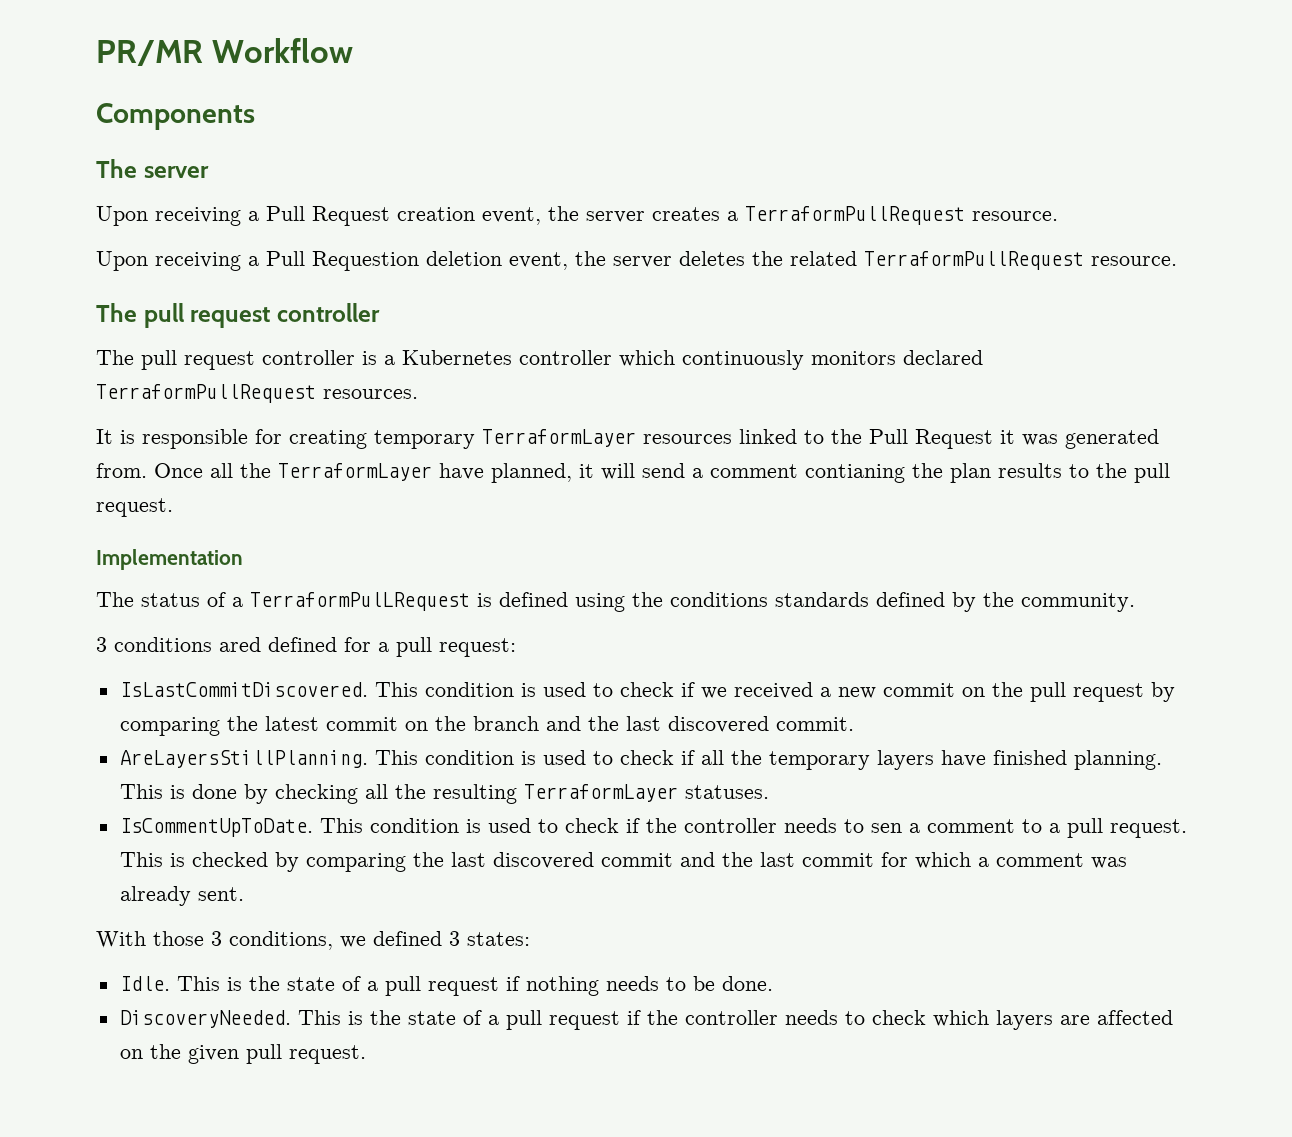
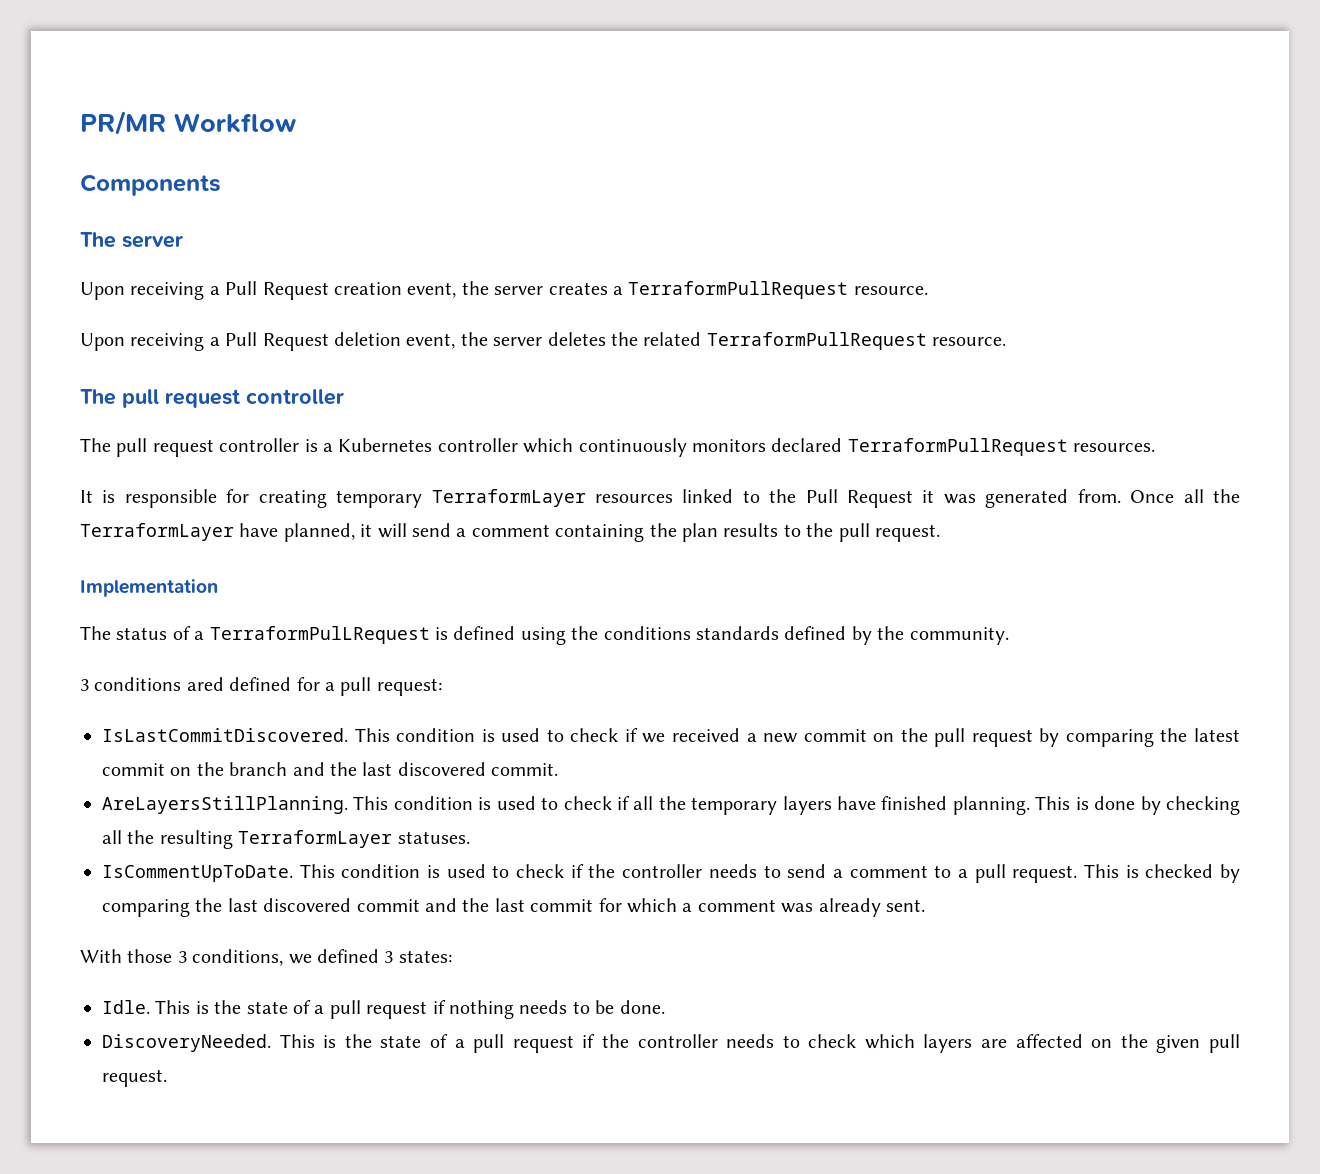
[312,251,419,271] Requestion -> [262,333,329,351] Request
[805,464,905,483] contianing -> [555,524,645,542] containing
[870,823,902,833] sen -> [787,864,827,878] send

